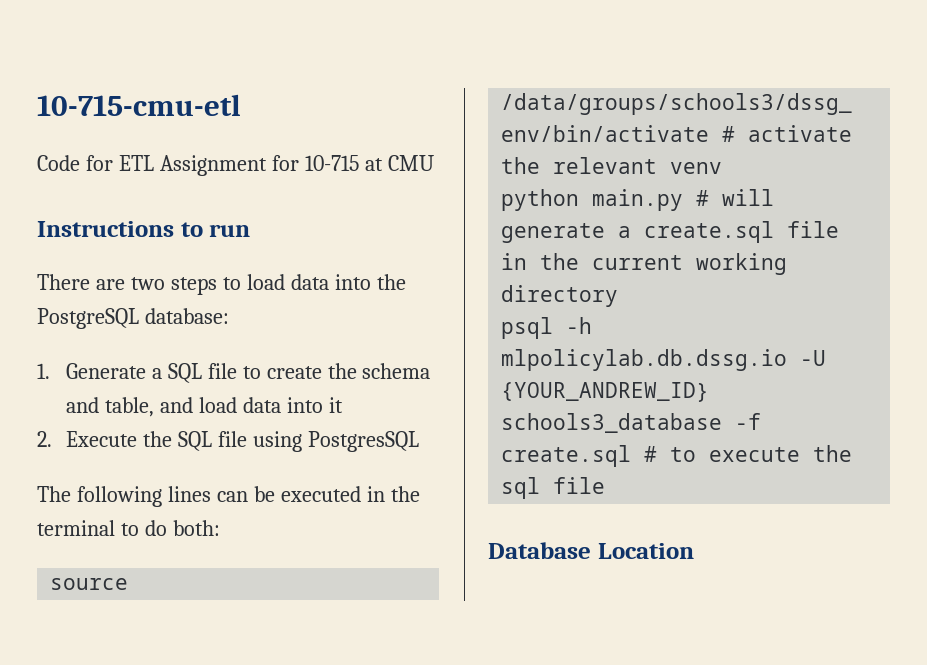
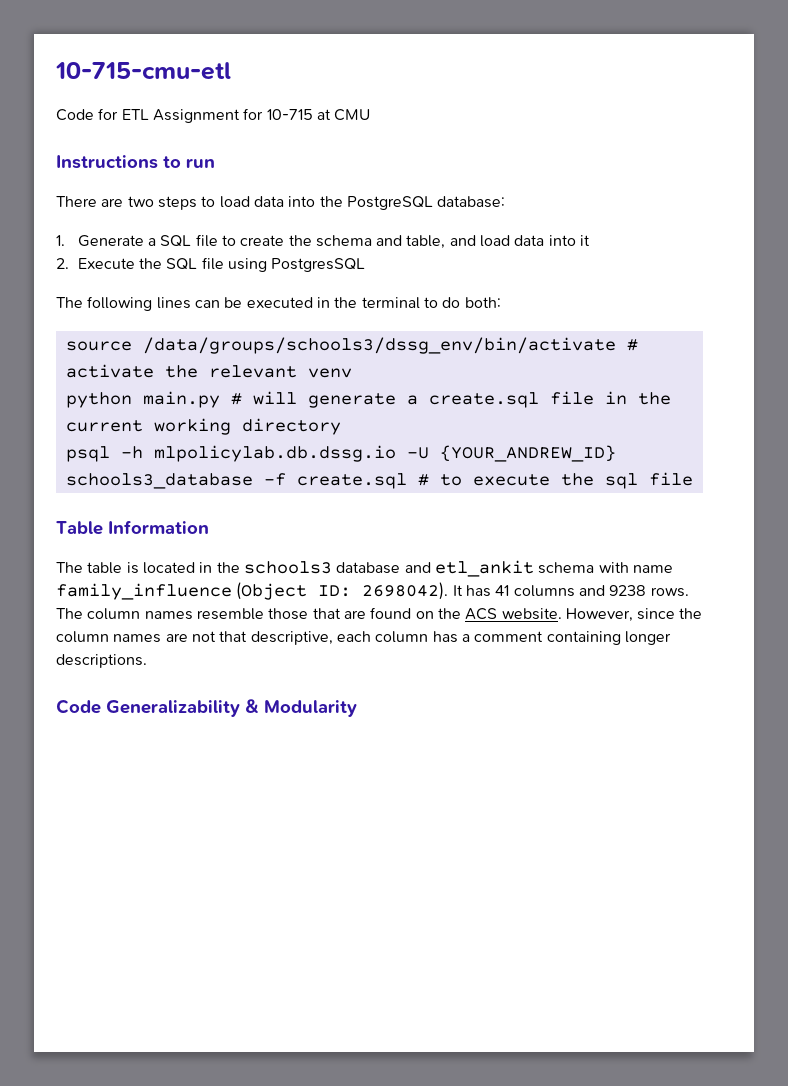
[488,542,694,559] Database Location -> [56,520,209,535] [56,560,673,577] [56,582,689,600] [56,607,703,622] [56,631,671,645] [56,654,147,668] [56,699,357,717] Table Information // The table is located in the schools3 database and etl_ankit schema with name family_influence (Object ID: 2698042). It has 41 columns and 9238 rows. The column names resemble those that are found on the ACS website. However, since the column names are not that descriptive, each column has a comment containing longer descriptions. // Code Generalizability & Modularity

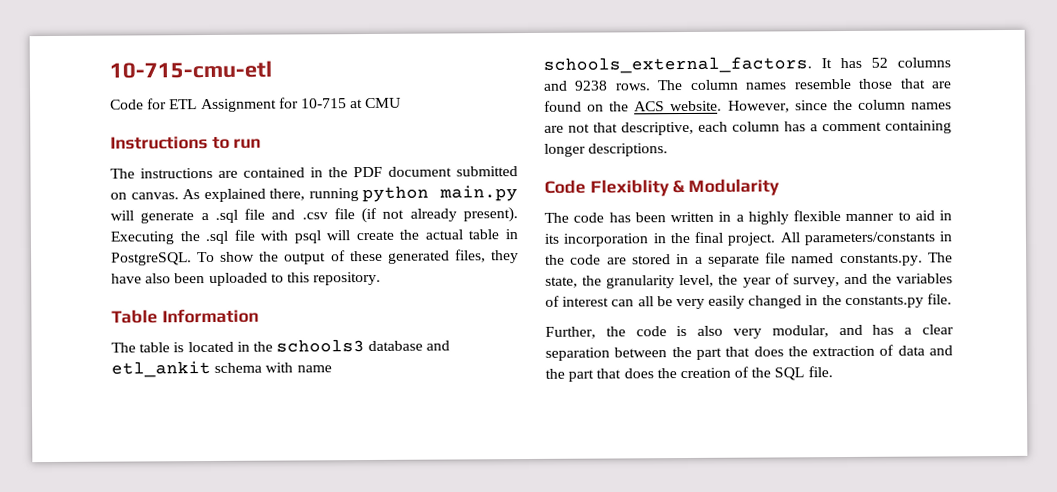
[56,196,506,210] [56,234,591,249] [56,257,366,272] [56,296,501,311] [65,337,638,354] [65,364,352,378] There are two steps to load data into the PostgreSQL database: // 1. Generate a SQL file to create the schema and table, and load data into it // 2. Execute the SQL file using PostgresSQL // The following lines can be executed in the terminal to do both: // source /data/groups/schools3/dssg_env/bin/activate # activate the relevant venv // -> [110,166,518,179] [110,188,359,203] The instructions are contained in the PDF document submitted on canvas. As explained there, running
[230,393,242,405] # -> (518, 193) none
[428,391,671,408] [65,418,341,435] [65,445,616,462] [65,472,693,489] create.sql file in the current working directory // psql -h mlpolicylab.db.dssg.io -U {YOUR_ANDREW_ID} schools3_database -f create.sql # to execute the sql file -> [214,207,518,224] [110,229,518,245] [111,249,519,266] [111,271,382,287] .sql file and .csv file (if not already present). Executing the .sql file with psql will create the actual table in PostgreSQL. To show the output of these generated files, they have also been uploaded to this repository.
[56,582,449,600] family_influence (Object ID: 2698042). -> [543,56,812,74] schools_external_factors.
[495,585,510,596] 41 -> [871,57,888,68] 52
[106,700,240,717] Generalizability -> [589,179,670,197] Flexiblity
(357, 708) none -> [544,210,952,225] [544,231,952,247] [545,252,953,267] [545,273,953,289] [545,293,953,310] [545,324,954,339] [545,344,954,361] [545,366,833,382] // The code has been written in a highly flexible manner to aid in its incorporation in the final project. All parameters/constants in the code are stored in a separate file named constants.py. The state, the granularity level, the year of survey, and the variables of interest can all be very easily changed in the constants.py file. // Further, the code is also very modular, and has a clear separation between the part that does the extraction of data and the part that does the creation of the SQL file.

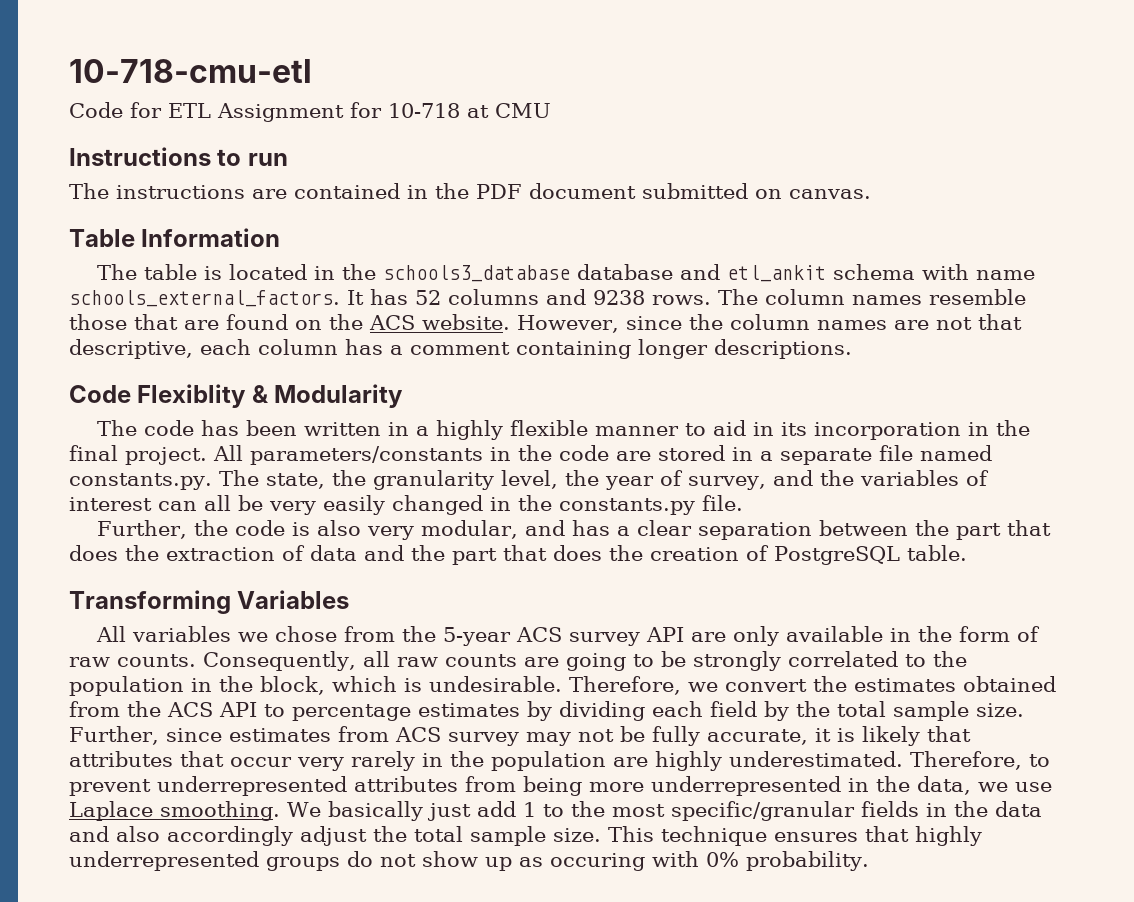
[109,60,272,79] 10-715-cmu-etl -> [69,59,312,83] 10-718-cmu-etl
[300,98,347,109] 10-715 -> [388,103,460,118] 10-718
[182,185,518,203] [110,207,518,224] [110,229,518,245] [111,249,519,266] [111,271,382,287] As explained there, running python main.py will generate a .sql file and .csv file (if not already present). Executing the .sql file with psql will create the actual table in PostgreSQL. To show the output of these generated files, they have also been uploaded to this repository. -> (871, 194) none
[276,339,366,353] schools3 -> [383,265,571,282] schools3_database
[751,366,833,381] the SQL file. -> [774,545,967,565] [69,590,350,614] [96,626,1041,646] [69,651,967,671] [69,676,1056,696] [69,701,1024,721] [69,726,971,746] [69,751,1050,771] [69,776,1052,796] [69,801,1042,821] [69,826,982,846] [69,851,869,871] PostgreSQL table. // Transforming Variables // All variables we chose from the 5-year ACS survey API are only available in the form of raw counts. Consequently, all raw counts are going to be strongly correlated to the population in the block, which is undesirable. Therefore, we convert the estimates obtained from the ACS API to percentage estimates by dividing each field by the total sample size. Further, since estimates from ACS survey may not be fully accurate, it is likely that attributes that occur very rarely in the population are highly underestimated. Therefore, to prevent underrepresented attributes from being more underrepresented in the data, we use Laplace smoothing. We basically just add 1 to the most specific/granular fields in the data and also accordingly adjust the total sample size. This technique ensures that highly underrepresented groups do not show up as occuring with 0% probability.

